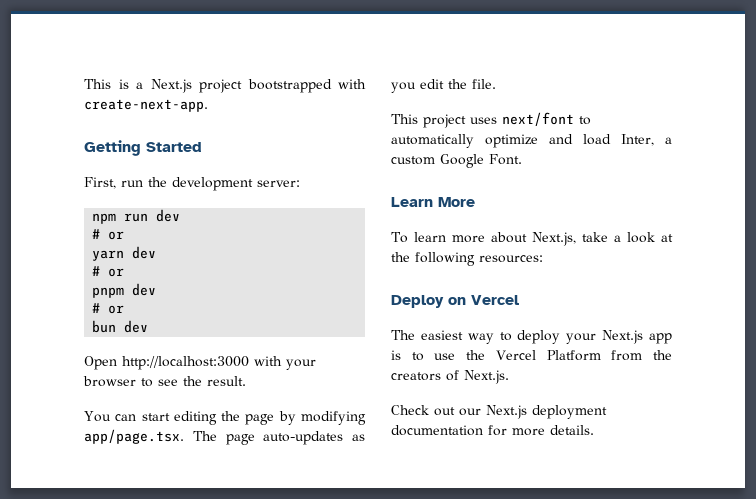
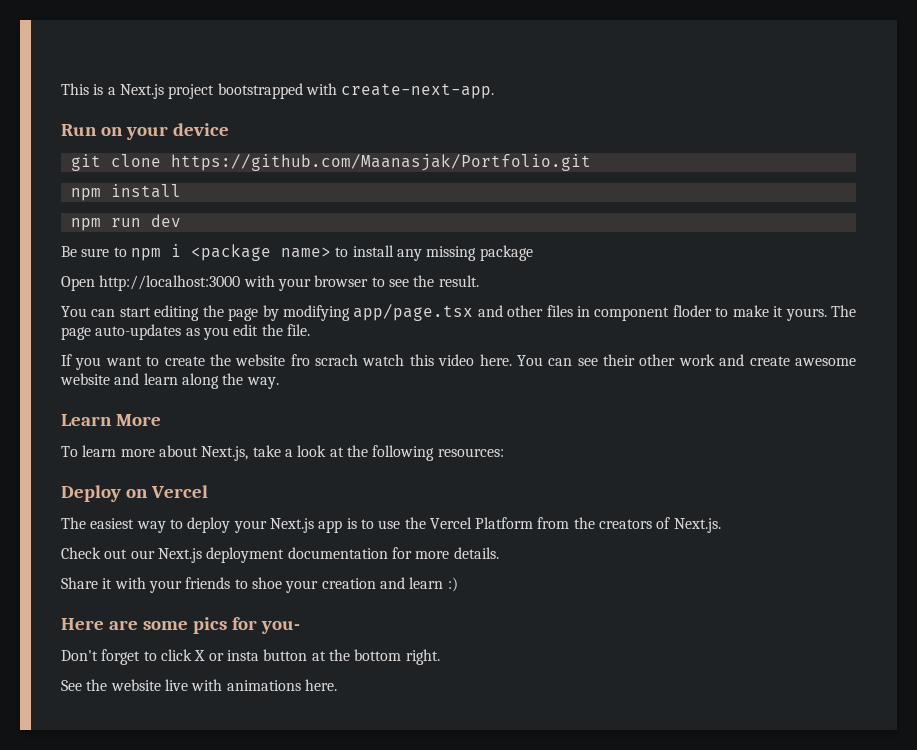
[84,140,202,156] [84,177,300,191] [92,209,181,224] [92,229,125,240] [92,246,157,261] [92,266,125,277] [92,283,157,298] [92,303,125,314] [92,320,149,333] Getting Started // First, run the development server: // npm run dev // # or // yarn dev // # or // pnpm dev // # or // bun dev -> [61,123,229,140] [70,154,591,171] [70,184,181,201] [70,214,181,231] [61,244,533,261] Run on your device // git clone https://github.com/Maanasjak/Portfolio.git // npm install // npm run dev // Be sure to npm i <package name> to install any missing package
[84,429,184,444] app/page.tsx. -> [353,304,827,321] app/page.tsx and other files in component floder to make it yours.
[391,112,591,128] [391,134,672,148] [391,154,522,168] This project uses next/font to automatically optimize and load Inter, a custom Google Font. -> [61,354,857,370] [60,373,279,389] If you want to create the website fro scrach watch this video here. You can see their other work and create awesome website and learn along the way.
(594, 430) none -> [61,577,458,593] [61,617,300,634] [61,649,440,665] [61,679,337,691] // Share it with your friends to shoe your creation and learn :) // Here are some pics for you- // Don't forget to click X or insta button at the bottom right. // See the website live with animations here.

